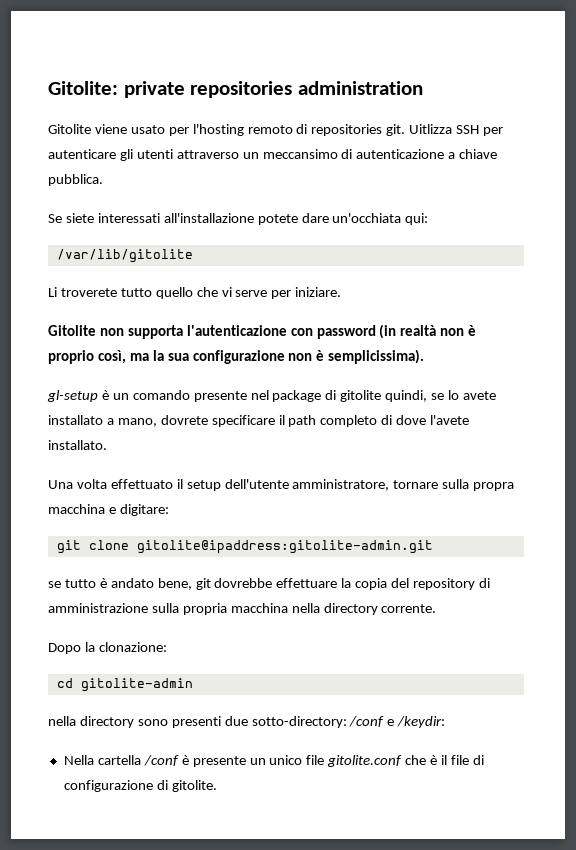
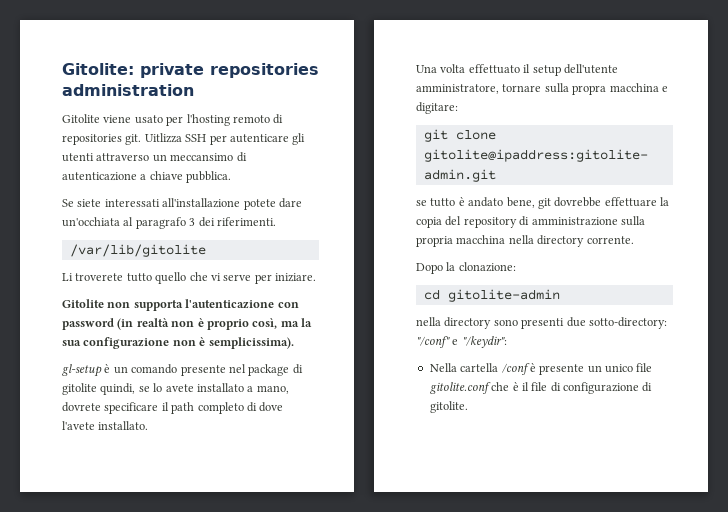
[405,213,429,225] qui: -> [123,217,276,229] al paragrafo 3 dei riferimenti.
[349,716,446,728] /conf e /keydir: -> [416,336,507,348] "/conf" e "/keydir":

